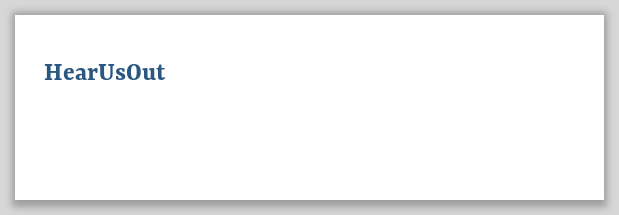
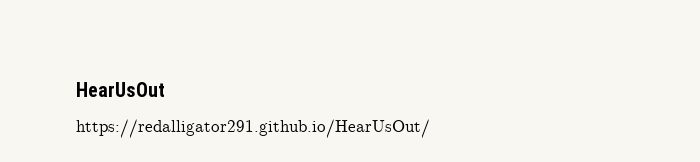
(166, 72) none -> [76,119,430,138] // https://redalligator291.github.io/HearUsOut/

